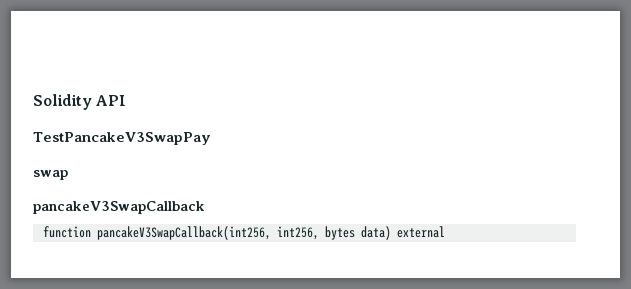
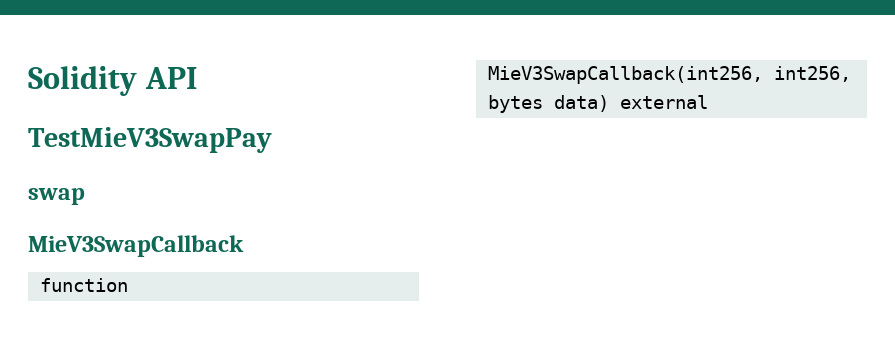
[33,132,211,145] TestPancakeV3SwapPay -> [28,127,272,153] TestMieV3SwapPay
[33,201,205,214] pancakeV3SwapCallback -> [28,235,244,257] MieV3SwapCallback
[96,226,271,240] pancakeV3SwapCallback(int256, -> [488,66,764,84] MieV3SwapCallback(int256,

